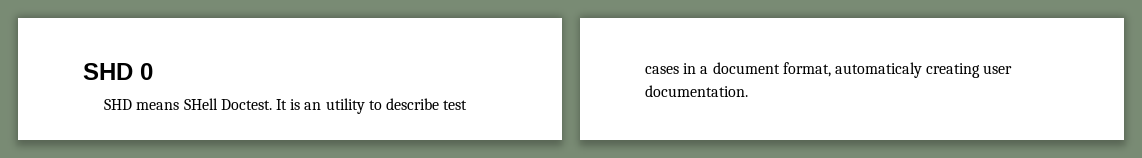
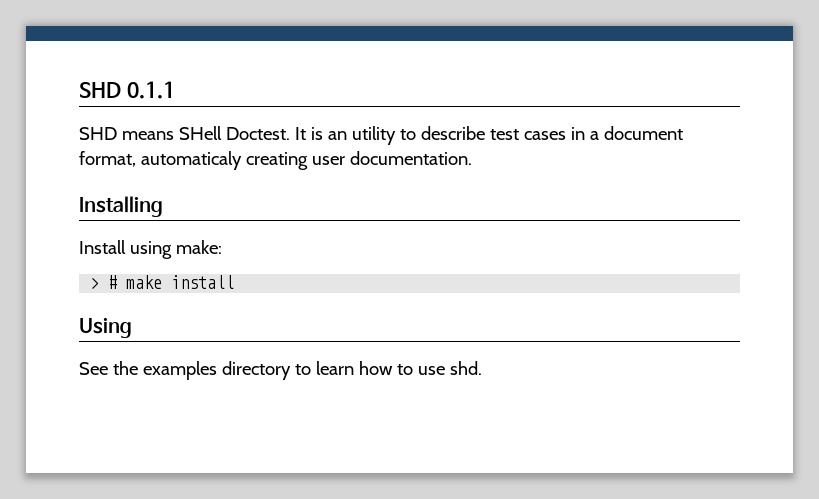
[83,63,153,80] SHD 0 -> [79,81,175,99] SHD 0.1.1
(748, 91) none -> [79,196,163,217] [79,240,222,259] [90,275,235,289] [79,318,132,338] [79,361,482,380] // Installing // Install using make: // > # make install // Using // See the examples directory to learn how to use shd.

